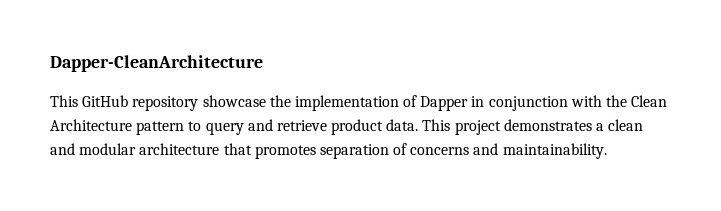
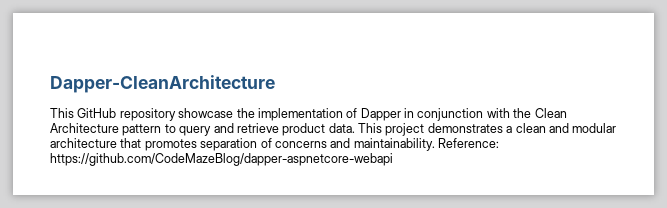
(607, 151) none -> [438,138,499,148] [50,153,393,166] Reference: https://github.com/CodeMazeBlog/dapper-aspnetcore-webapi

